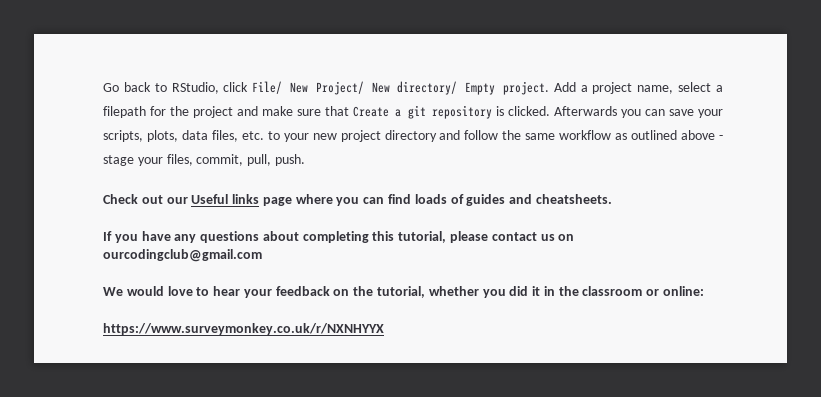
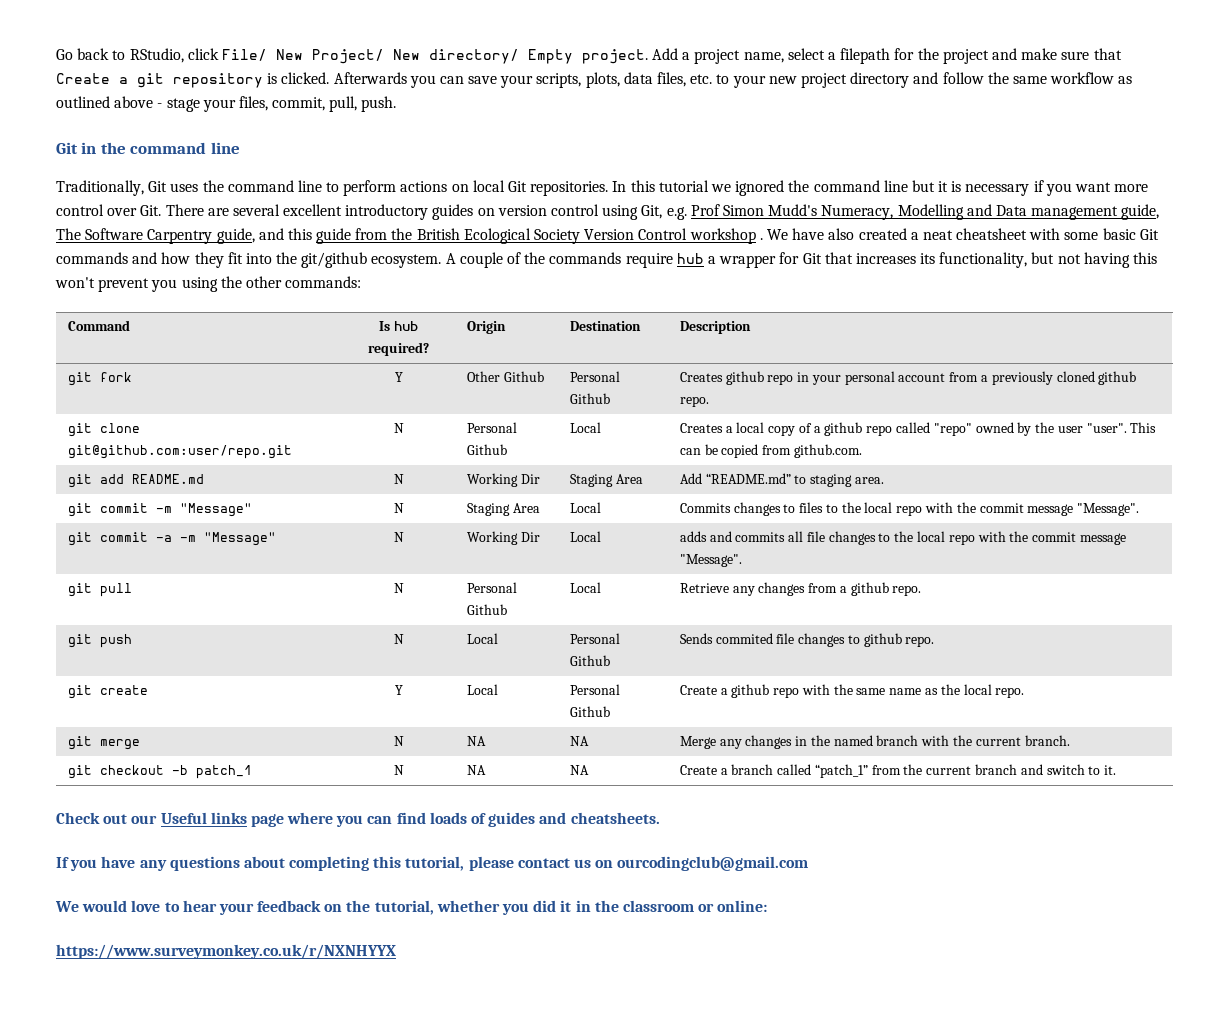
(305, 160) none -> [56,142,240,154] [56,180,1149,196] [56,204,1160,220] [56,228,1159,244] [56,252,1157,268] [55,276,362,292] [67,320,130,331] [379,321,418,331] [368,342,429,356] [466,321,506,334] [569,321,641,331] [679,321,751,334] [67,372,132,386] [394,372,403,382] [466,371,544,382] [569,371,620,382] [569,393,610,404] [679,371,1137,385] [679,396,709,407] [67,423,140,437] [67,445,292,459] [393,423,404,433] [466,422,517,433] [466,444,507,455] [569,422,601,433] [679,422,1157,436] [679,444,862,458] [67,474,204,488] [393,474,404,484] [466,473,540,487] [569,474,643,487] [679,473,884,487] [67,503,252,517] [393,503,404,513] [466,503,540,516] [569,502,601,513] [679,502,1140,516] [67,532,276,546] [393,532,404,542] [466,531,540,545] [569,531,601,542] [679,531,1126,545] [679,554,742,567] [67,583,132,597] [393,583,404,593] [466,582,517,593] [466,604,507,615] [569,582,601,593] [679,582,922,596] [67,634,132,648] [393,634,404,644] [466,633,498,644] [569,633,620,644] [569,655,610,666] [679,633,935,647] [67,685,148,699] [394,685,403,695] [466,684,498,695] [569,684,620,695] [569,706,610,717] [679,684,1025,698] [67,736,140,750] [393,736,404,746] [466,736,486,746] [569,736,589,746] [679,735,1070,749] [67,765,252,779] [393,765,404,775] [466,765,486,775] [569,765,589,775] [679,764,1117,778] // Git in the command line // Traditionally, Git uses the command line to perform actions on local Git repositories. In this tutorial we ignored the command line but it is necessary if you want more control over Git. There are several excellent introductory guides on version control using Git, e.g. Prof Simon Mudd's Numeracy, Modelling and Data management guide, The Software Carpentry guide, and this guide from the British Ecological Society Version Control workshop . We have also created a neat cheatsheet with some basic Git commands and how they fit into the git/github ecosystem. A couple of the commands require hub a wrapper for Git that increases its functionality, but not having this won't prevent you using the other commands: // Command | Is hub required? | Origin | Destination | Description // git fork | Y | Other Github | Personal Github | Creates github repo in your personal account from a previously cloned github repo. // git clone git@github.com:user/repo.git | N | Personal Github | Local | Creates a local copy of a github repo called "repo" owned by the user "user". This can be copied from github.com. // git add README.md | N | Working Dir | Staging Area | Add “README.md” to staging area. // git commit -m "Message" | N | Staging Area | Local | Commits changes to files to the local repo with the commit message "Message". // git commit -a -m "Message" | N | Working Dir | Local | adds and commits all file changes to the local repo with the commit message "Message". // git pull | N | Personal Github | Local | Retrieve any changes from a github repo. // git push | N | Local | Personal Github | Sends commited file changes to github repo. // git create | Y | Local | Personal Github | Create a github repo with the same name as the local repo. // git merge | N | NA | NA | Merge any changes in the named branch with the current branch. // git checkout -b patch_1 | N | NA | NA | Create a branch called “patch_1” from the current branch and switch to it.

